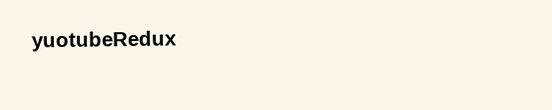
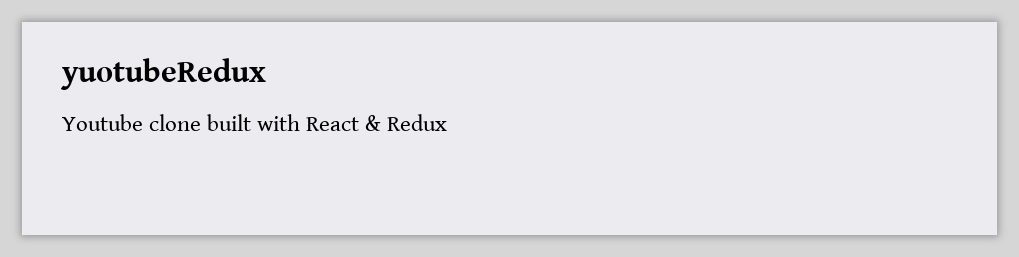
(177, 41) none -> [62,114,448,131] // Youtube clone built with React & Redux

